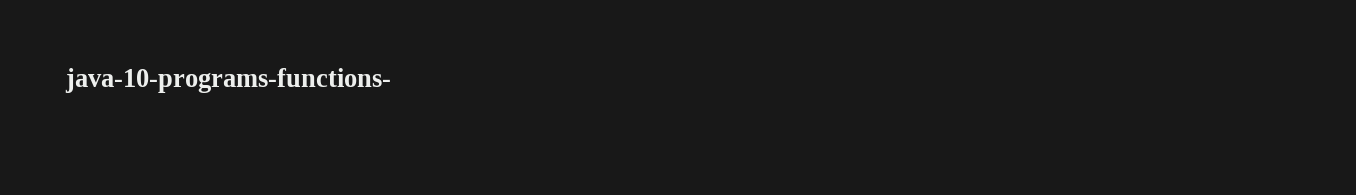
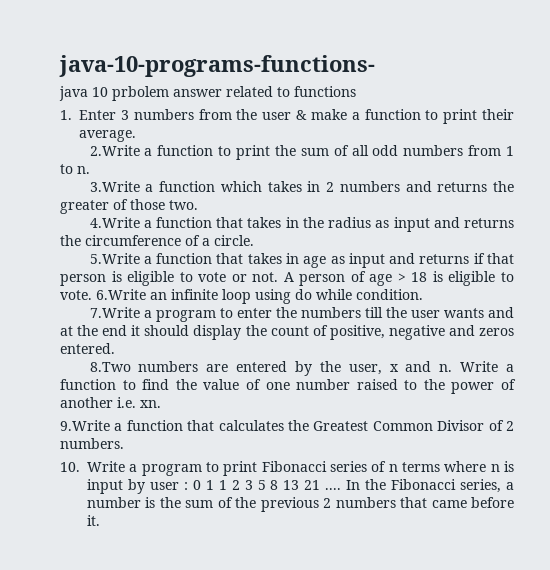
(391, 80) none -> [59,86,356,101] [60,109,514,124] [79,130,136,142] [89,145,514,160] [60,164,90,174] [89,181,514,192] [60,199,198,214] [89,217,515,232] [60,235,254,246] [89,253,514,268] [60,271,515,286] [60,289,423,304] [89,307,515,322] [60,325,514,340] [60,343,115,354] [89,361,514,376] [60,379,516,394] [60,397,161,408] [60,420,514,431] [60,438,124,449] [60,461,514,476] [87,479,515,494] [87,497,514,512] [87,515,100,526] // java 10 prbolem answer related to functions // 1. Enter 3 numbers from the user & make a function to print their average. // 2.Write a function to print the sum of all odd numbers from 1 to n. // 3.Write a function which takes in 2 numbers and returns the greater of those two. // 4.Write a function that takes in the radius as input and returns the circumference of a circle. // 5.Write a function that takes in age as input and returns if that person is eligible to vote or not. A person of age > 18 is eligible to vote. 6.Write an infinite loop using do while condition. // 7.Write a program to enter the numbers till the user wants and at the end it should display the count of positive, negative and zeros entered. // 8.Two numbers are entered by the user, x and n. Write a function to find the value of one number raised to the power of another i.e. xn. // 9.Write a function that calculates the Greatest Common Divisor of 2 numbers. // 10. Write a program to print Fibonacci series of n terms where n is input by user : 0 1 1 2 3 5 8 13 21 .... In the Fibonacci series, a number is the sum of the previous 2 numbers that came before it.

